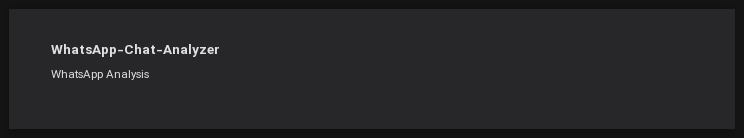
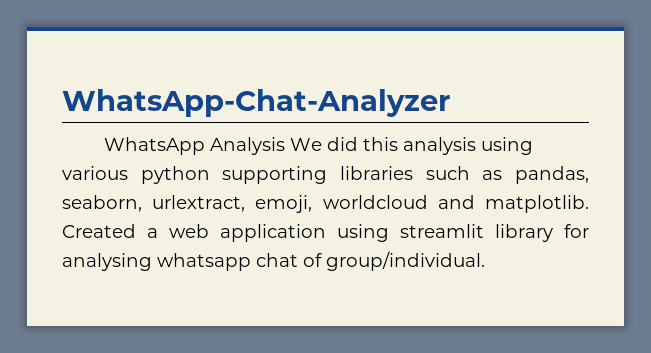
(150, 75) none -> [289,137,533,155] [62,166,590,184] [62,195,589,213] [62,224,589,242] [62,251,485,271] We did this analysis using various python supporting libraries such as pandas, seaborn, urlextract, emoji, worldcloud and matplotlib. Created a web application using streamlit library for analysing whatsapp chat of group/individual.

